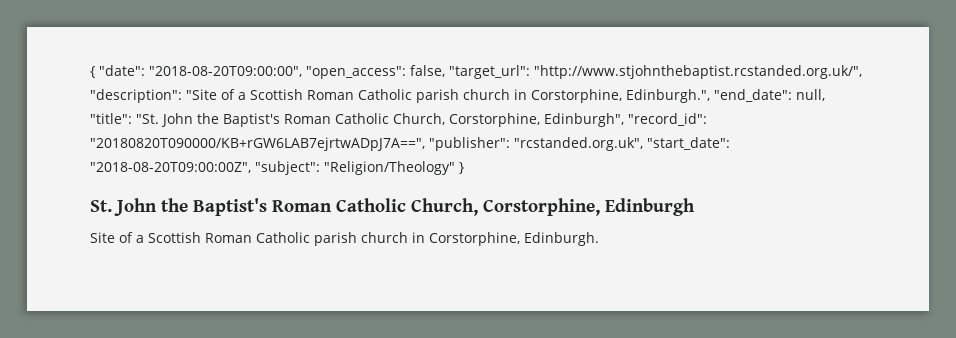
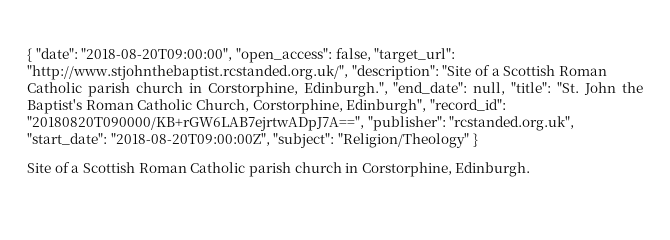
[90,198,695,216] // St. John the Baptist's Roman Catholic Church, Corstorphine, Edinburgh -> (478, 140) none

